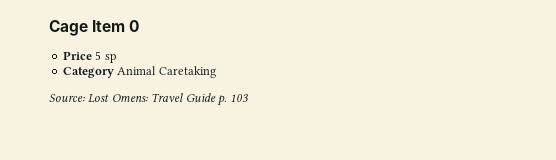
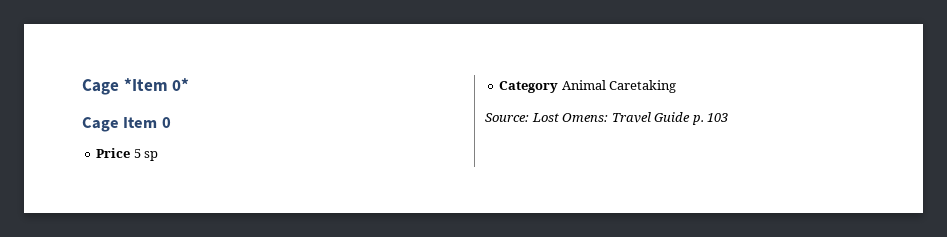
[49,20,88,36] Cage -> [82,78,190,95] [82,117,119,132] Cage *Item 0* // Cage

